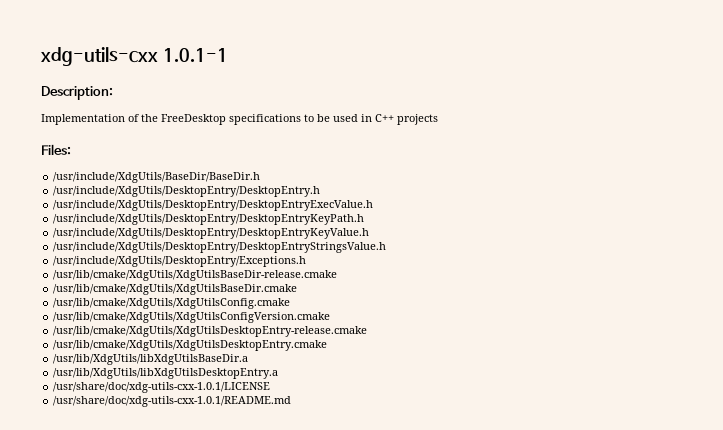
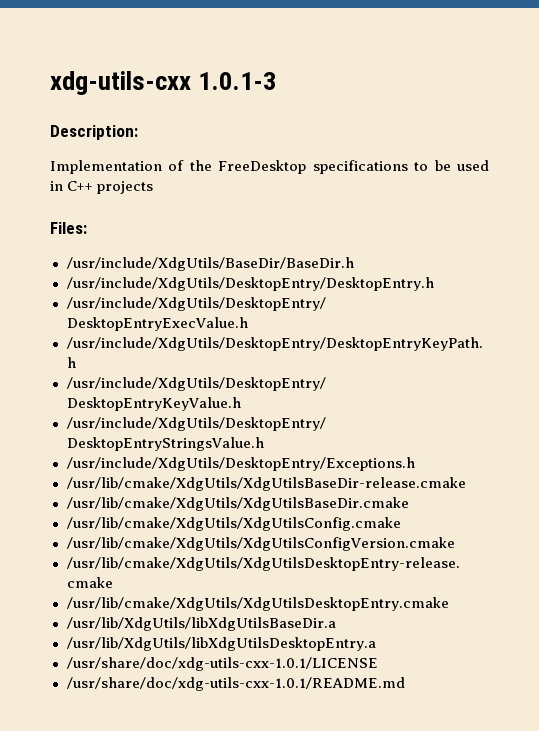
[162,48,228,62] 1.0.1-1 -> [198,72,277,90] 1.0.1-3

